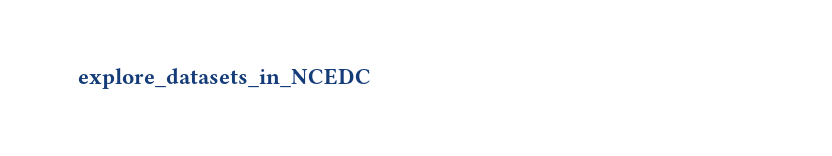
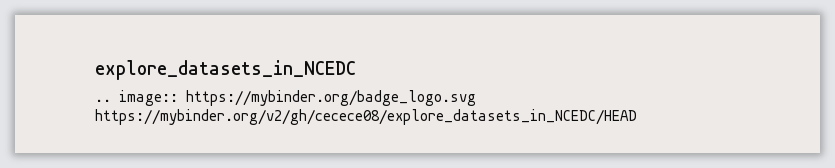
(371, 78) none -> [95,90,476,106] [95,109,637,125] // .. image:: https://mybinder.org/badge_logo.svg https://mybinder.org/v2/gh/cecece08/explore_datasets_in_NCEDC/HEAD

